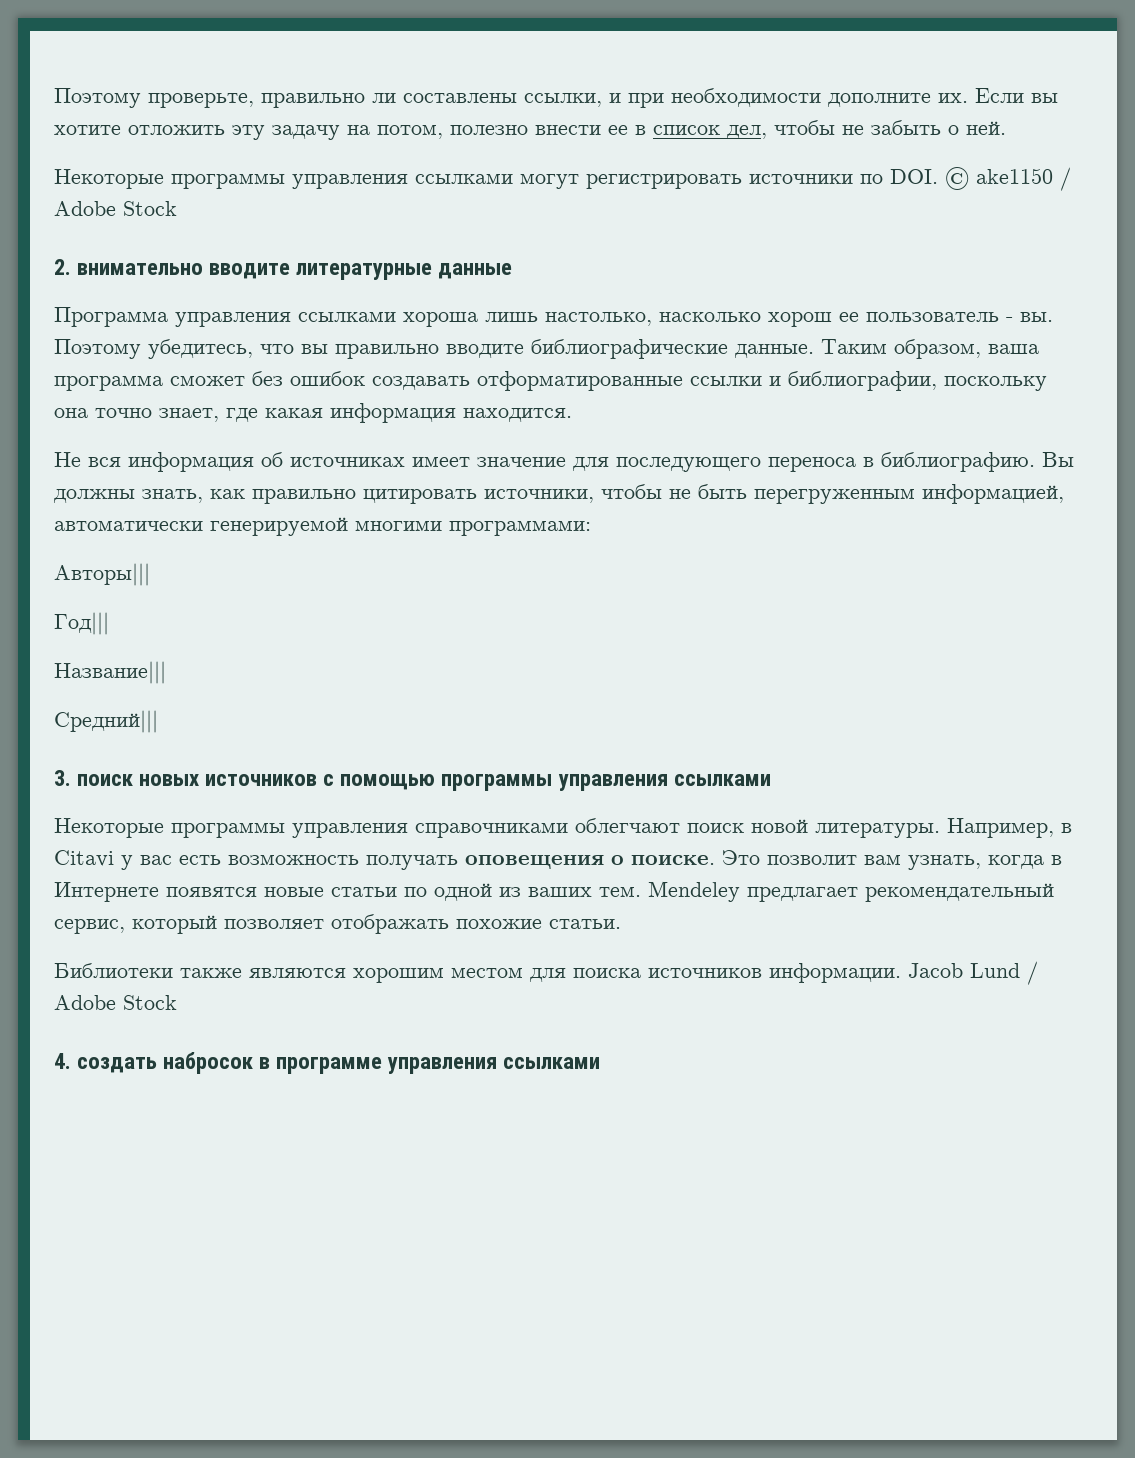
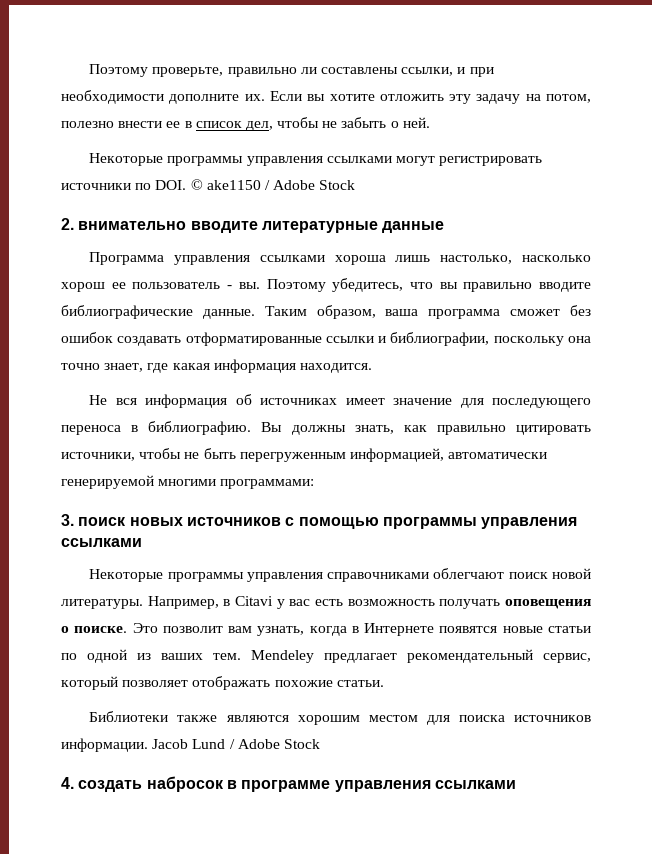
[54,563,150,586] [54,612,109,635] [54,661,166,684] [54,710,158,733] // Авторы||| // Год||| // Название||| // Средний||| -> (315, 484) none

